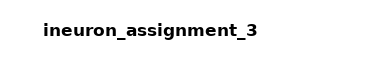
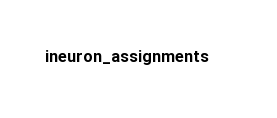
[43,23,258,40] ineuron_assignment_3 -> [45,50,209,65] ineuron_assignments

